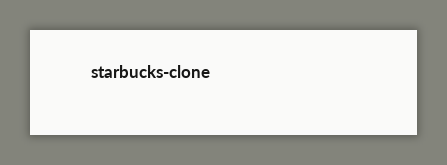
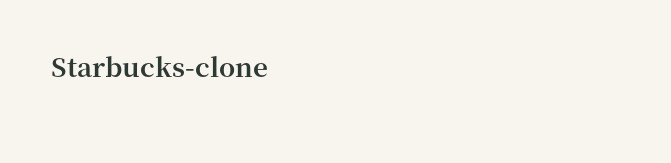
[91,65,210,78] starbucks-clone -> [51,56,268,77] Starbucks-clone

